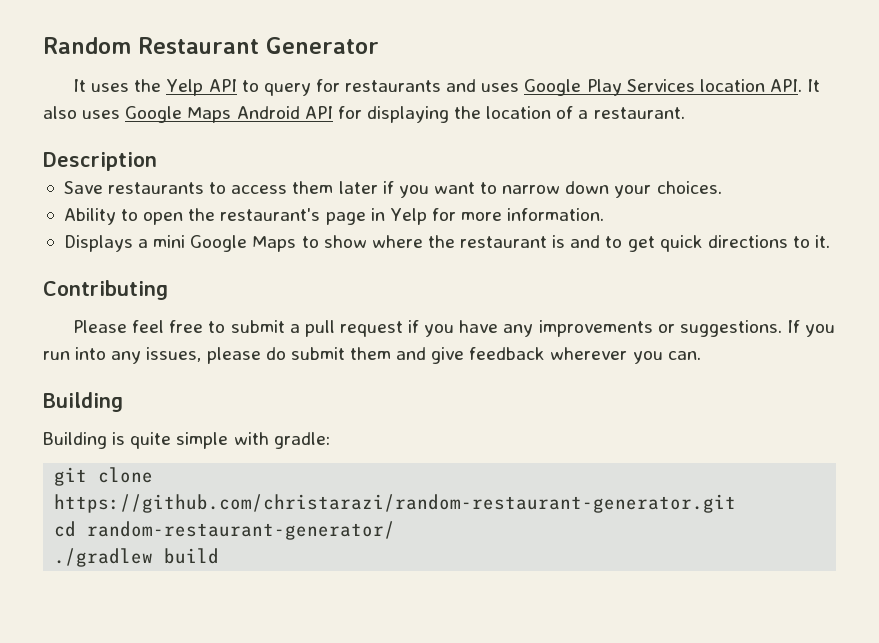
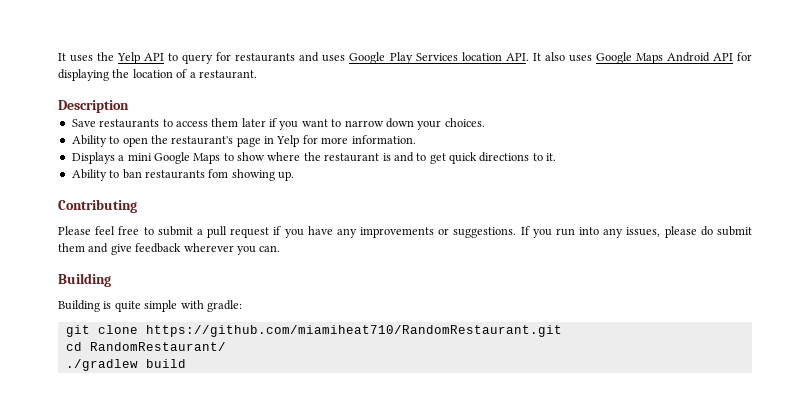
[43,37,379,54] Random Restaurant Generator // -> (58, 57) none
(831, 241) none -> [71,169,294,181] // Ability to ban restaurants fom showing up.
[54,494,737,513] https://github.com/christarazi/random-restaurant-generator.git -> [145,325,562,337] https://github.com/miamiheat710/RandomRestaurant.git
[87,521,396,540] random-restaurant-generator/ -> [89,342,226,351] RandomRestaurant/

